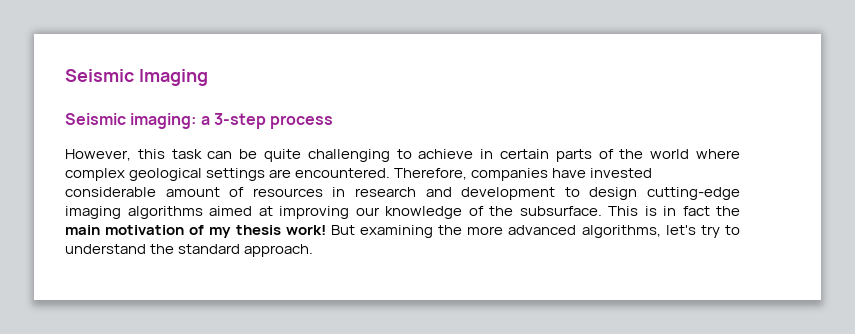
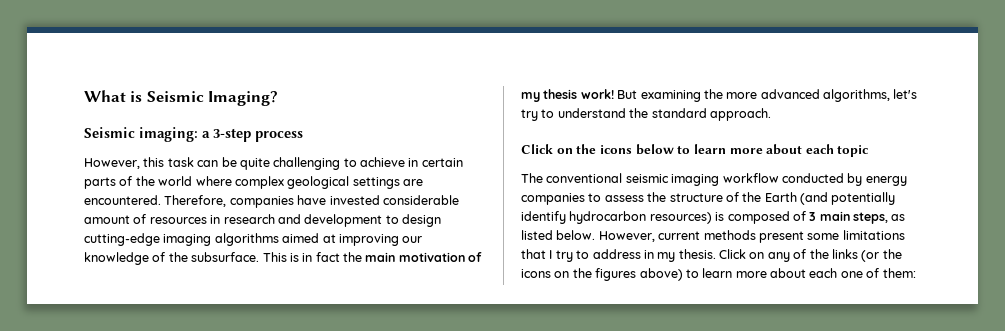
[65,69,208,86] Seismic Imaging -> [84,90,279,106] What is Seismic Imaging?
(314, 250) none -> [521,144,869,157] [521,173,907,186] [521,192,896,205] [521,211,906,224] [521,230,905,243] [521,249,902,262] [521,268,916,281] // Click on the icons below to learn more about each topic // The conventional seismic imaging workflow conducted by energy companies to assess the structure of the Earth (and potentially identify hydrocarbon resources) is composed of 3 main steps, as listed below. However, current methods present some limitations that I try to address in my thesis. Click on any of the links (or the icons on the figures above) to learn more about each one of them:

